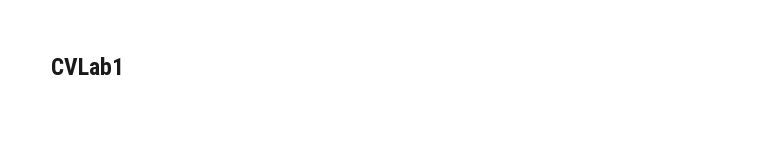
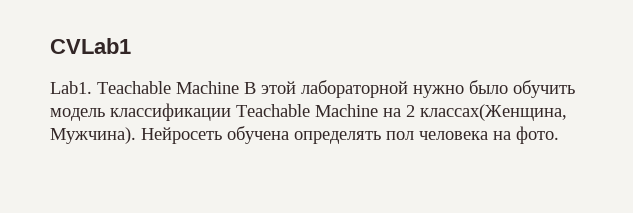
(124, 66) none -> [50,80,575,98] [50,103,567,121] [50,126,559,144] // Lab1. Teachable Machine В этой лабораторной нужно было обучить модель классификации Teachable Machine на 2 классах(Женщина, Мужчина). Нейросеть обучена определять пол человека на фото.

